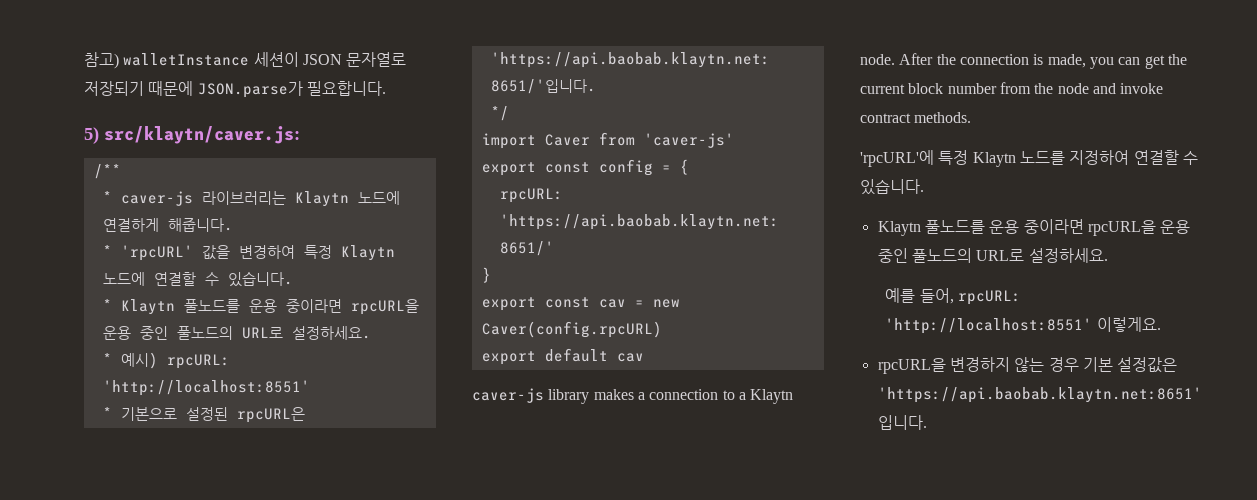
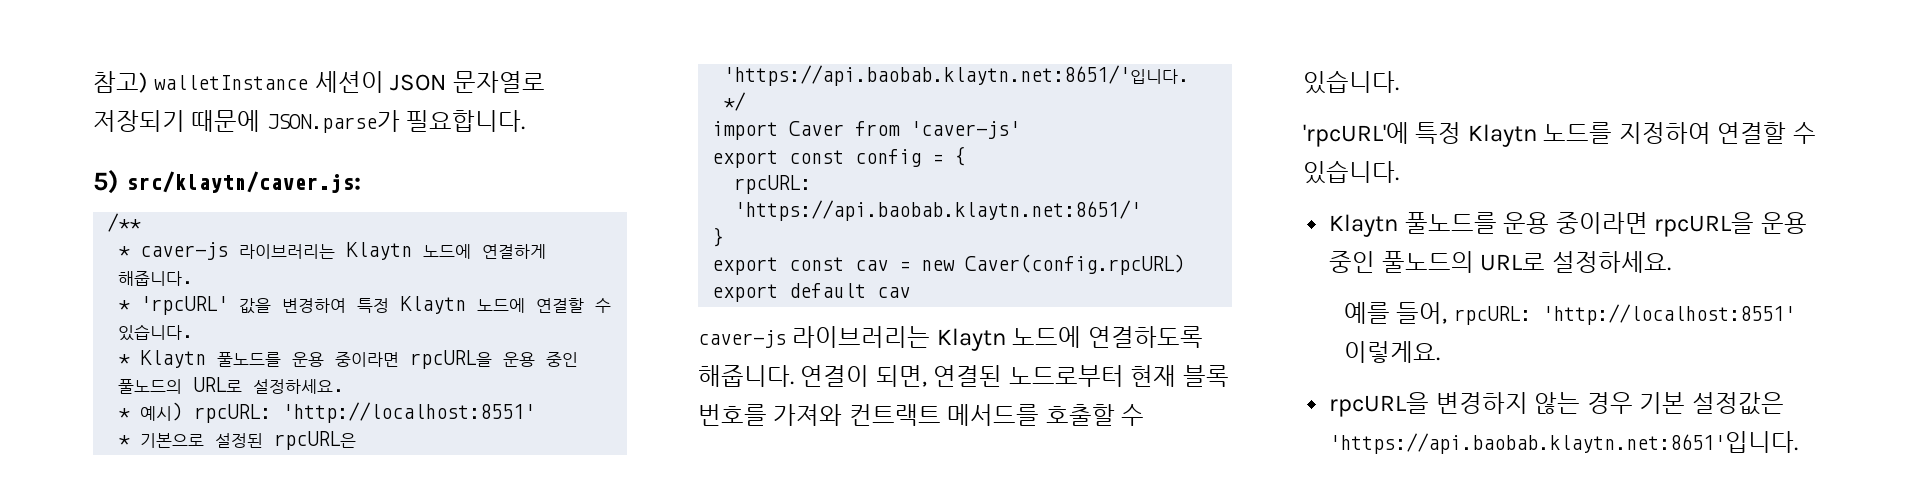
[548,389,794,404] [860,53,1187,69] [860,82,1164,94] [860,112,972,123] library makes a connection to a Klaytn node. After the connection is made, you can get the current block number from the node and invoke contract methods. -> [792,326,1203,351] [698,365,1229,387] [698,404,1145,426] [1303,70,1399,94] 라이브러리는 Klaytn 노드에 연결하도록 해줍니다. 연결이 되면, 연결된 노드로부터 현재 블록 번호를 가져와 컨트랙트 메서드를 호출할 수 있습니다.

